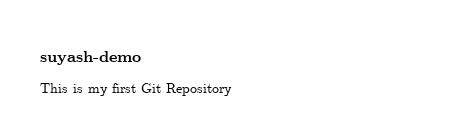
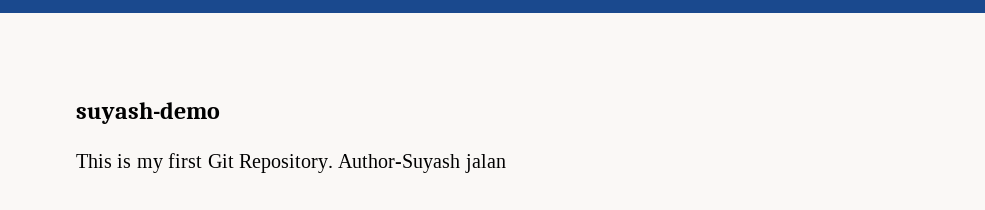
[166,83,232,96] Repository -> [239,154,506,173] Repository. Author-Suyash jalan

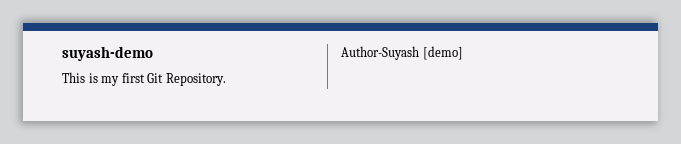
[338,154,506,173] Author-Suyash jalan -> [341,46,463,60] // Author-Suyash [demo]

